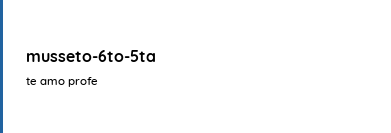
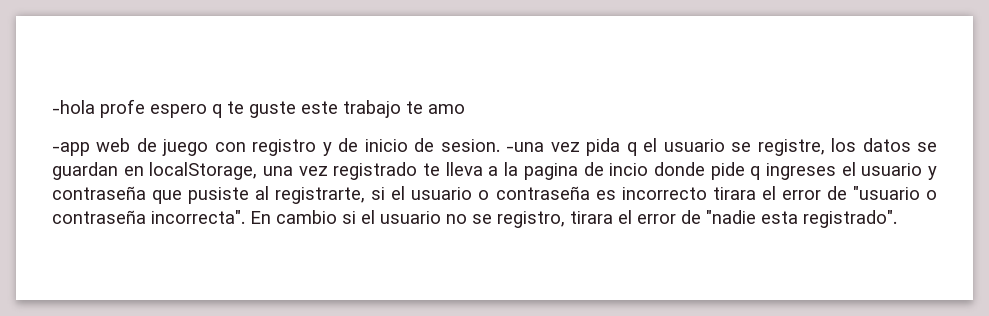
[26,50,156,62] [26,77,99,87] musseto-6to-5ta // te amo profe -> [52,99,465,118] [52,138,938,156] [52,162,938,180] [52,186,937,204] [52,210,897,228] -hola profe espero q te guste este trabajo te amo // -app web de juego con registro y de inicio de sesion. -una vez pida q el usuario se registre, los datos se guardan en localStorage, una vez registrado te lleva a la pagina de incio donde pide q ingreses el usuario y contraseña que pusiste al registrarte, si el usuario o contraseña es incorrecto tirara el error de "usuario o contraseña incorrecta". En cambio si el usuario no se registro, tirara el error de "nadie esta registrado".

